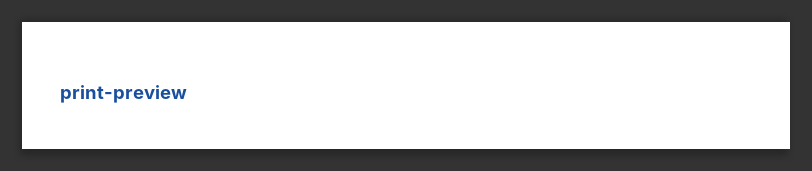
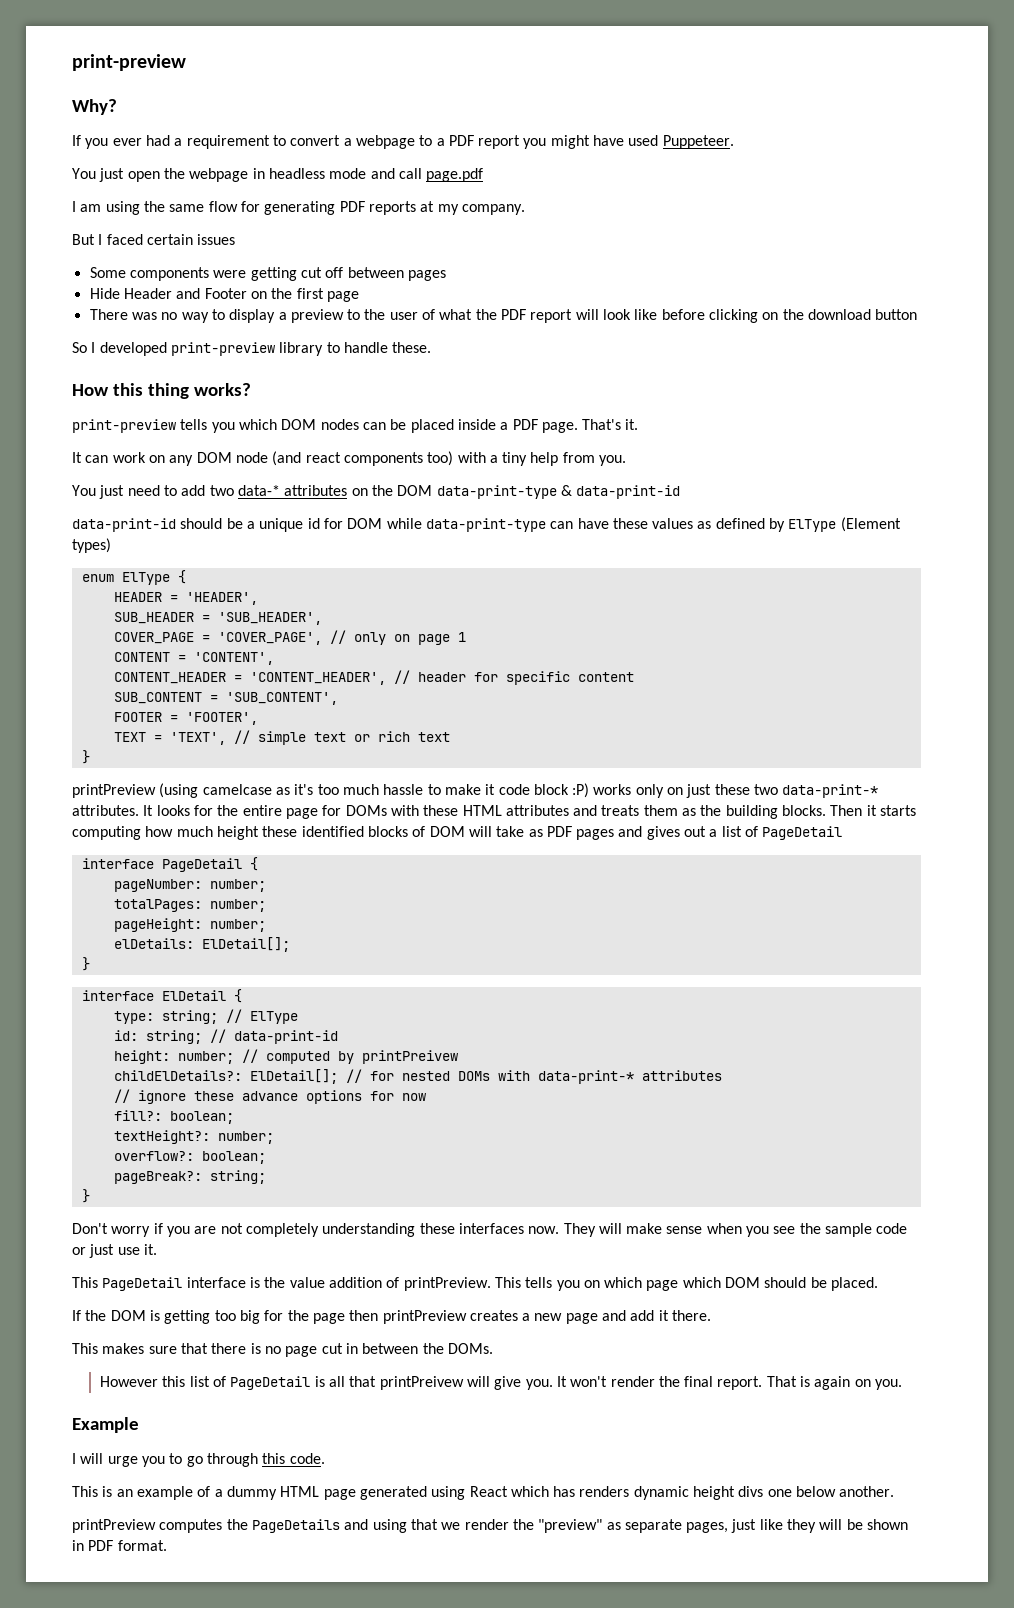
[60,85,187,103] print-preview -> [72,54,186,71] [72,99,117,115] [72,135,734,149] [72,168,484,182] [72,201,525,215] [72,234,236,245] [89,267,446,281] [89,288,359,302] [89,309,918,323] [72,342,432,356] [72,383,251,399] [72,419,639,433] [72,451,627,466] [72,485,681,499] [72,517,901,532] [72,538,111,553] [81,570,186,585] [113,592,258,605] [113,612,322,625] [113,630,466,645] [113,652,274,665] [113,670,634,685] [113,692,338,705] [113,712,258,725] [113,730,450,745] [81,750,90,764] [72,783,879,798] [72,805,917,819] [72,826,843,840] [81,857,258,872] [113,879,266,892] [113,899,266,912] [113,918,266,932] [113,937,290,952] [81,957,90,971] [81,989,242,1003] [113,1009,298,1024] [113,1029,338,1044] [113,1049,458,1064] [113,1069,722,1084] [113,1089,426,1104] [113,1110,234,1124] [113,1130,274,1144] [113,1151,266,1164] [113,1170,266,1184] [81,1189,90,1203] [72,1223,908,1237] [72,1244,157,1258] [72,1277,879,1291] [72,1310,712,1324] [72,1343,493,1357] [100,1376,903,1390] [72,1417,139,1433] [72,1453,325,1467] [72,1486,895,1500] [72,1519,909,1533] [72,1540,167,1551] print-preview // Why? // If you ever had a requirement to convert a webpage to a PDF report you might have used Puppeteer. // You just open the webpage in headless mode and call page.pdf // I am using the same flow for generating PDF reports at my company. // But I faced certain issues // Some components were getting cut off between pages // Hide Header and Footer on the first page // There was no way to display a preview to the user of what the PDF report will look like before clicking on the download button // So I developed print-preview library to handle these. // How this thing works? // print-preview tells you which DOM nodes can be placed inside a PDF page. That's it. // It can work on any DOM node (and react components too) with a tiny help from you. // You just need to add two data-* attributes on the DOM data-print-type & data-print-id // data-print-id should be a unique id for DOM while data-print-type can have these values as defined by ElType (Element types) // enum ElType { // HEADER = 'HEADER', // SUB_HEADER = 'SUB_HEADER', // COVER_PAGE = 'COVER_PAGE', // only on page 1 // CONTENT = 'CONTENT', // CONTENT_HEADER = 'CONTENT_HEADER', // header for specific content // SUB_CONTENT = 'SUB_CONTENT', // FOOTER = 'FOOTER', // TEXT = 'TEXT', // simple text or rich text // } // printPreview (using camelcase as it's too much hassle to make it code block :P) works only on just these two data-print-* attributes. It looks for the entire page for DOMs with these HTML attributes and treats them as the building blocks. Then it starts computing how much height these identified blocks of DOM will take as PDF pages and gives out a list of PageDetail // interface PageDetail { // pageNumber: number; // totalPages: number; // pageHeight: number; // elDetails: ElDetail[]; // } // interface ElDetail { // type: string; // ElType // id: string; // data-print-id // height: number; // computed by printPreivew // childElDetails?: ElDetail[]; // for nested DOMs with data-print-* attributes // // ignore these advance options for now // fill?: boolean; // textHeight?: number; // overflow?: boolean; // pageBreak?: string; // } // Don't worry if you are not completely understanding these interfaces now. They will make sense when you see the sample code or just use it. // This PageDetail interface is the value addition of printPreview. This tells you on which page which DOM should be placed. // If the DOM is getting too big for the page then printPreview creates a new page and add it there. // This makes sure that there is no page cut in between the DOMs. // However this list of PageDetail is all that printPreivew will give you. It won't render the final report. That is again on you. // Example // I will urge you to go through this code. // This is an example of a dummy HTML page generated using React which has renders dynamic height divs one below another. // printPreview computes the PageDetails and using that we render the "preview" as separate pages, just like they will be shown in PDF format.

